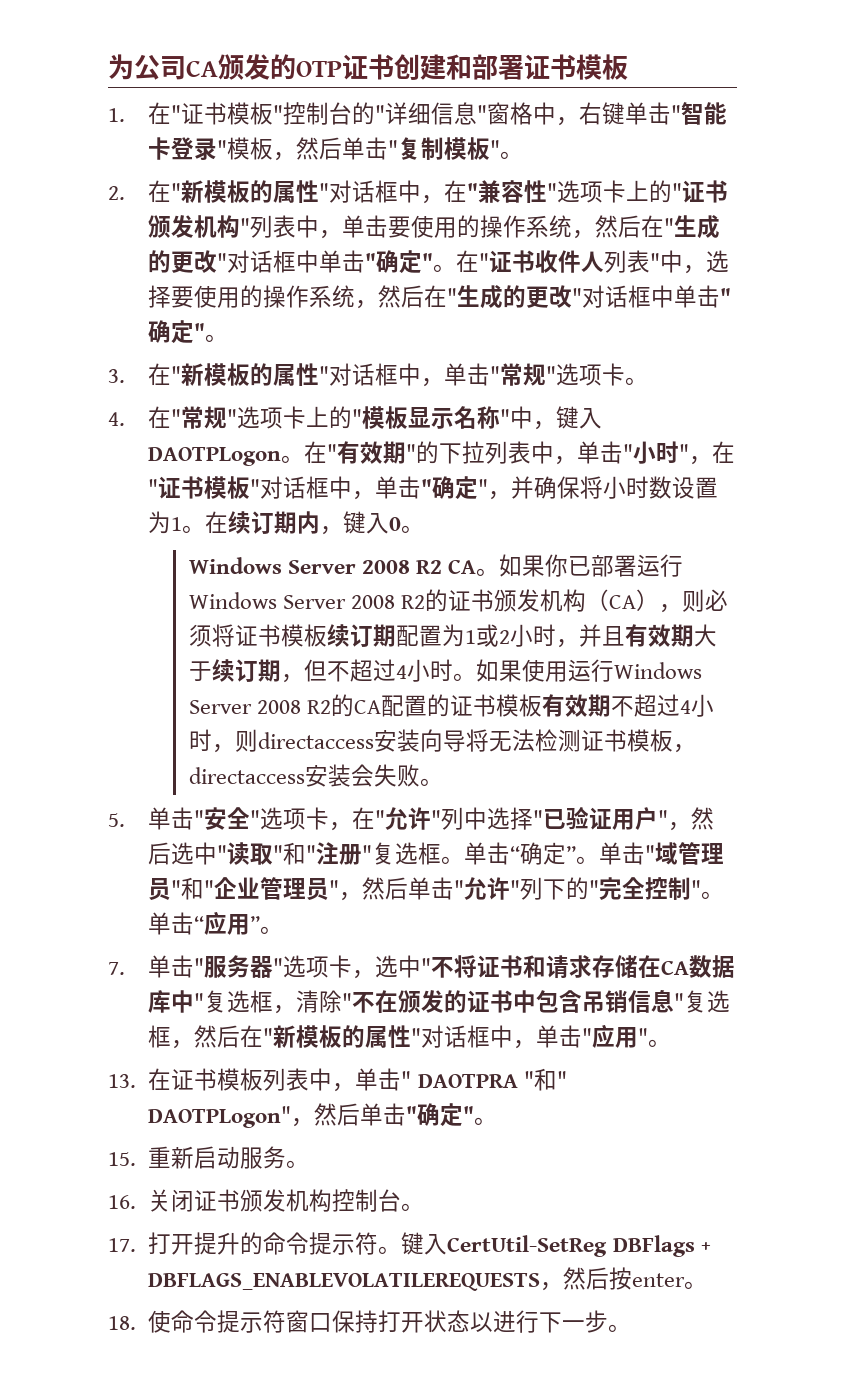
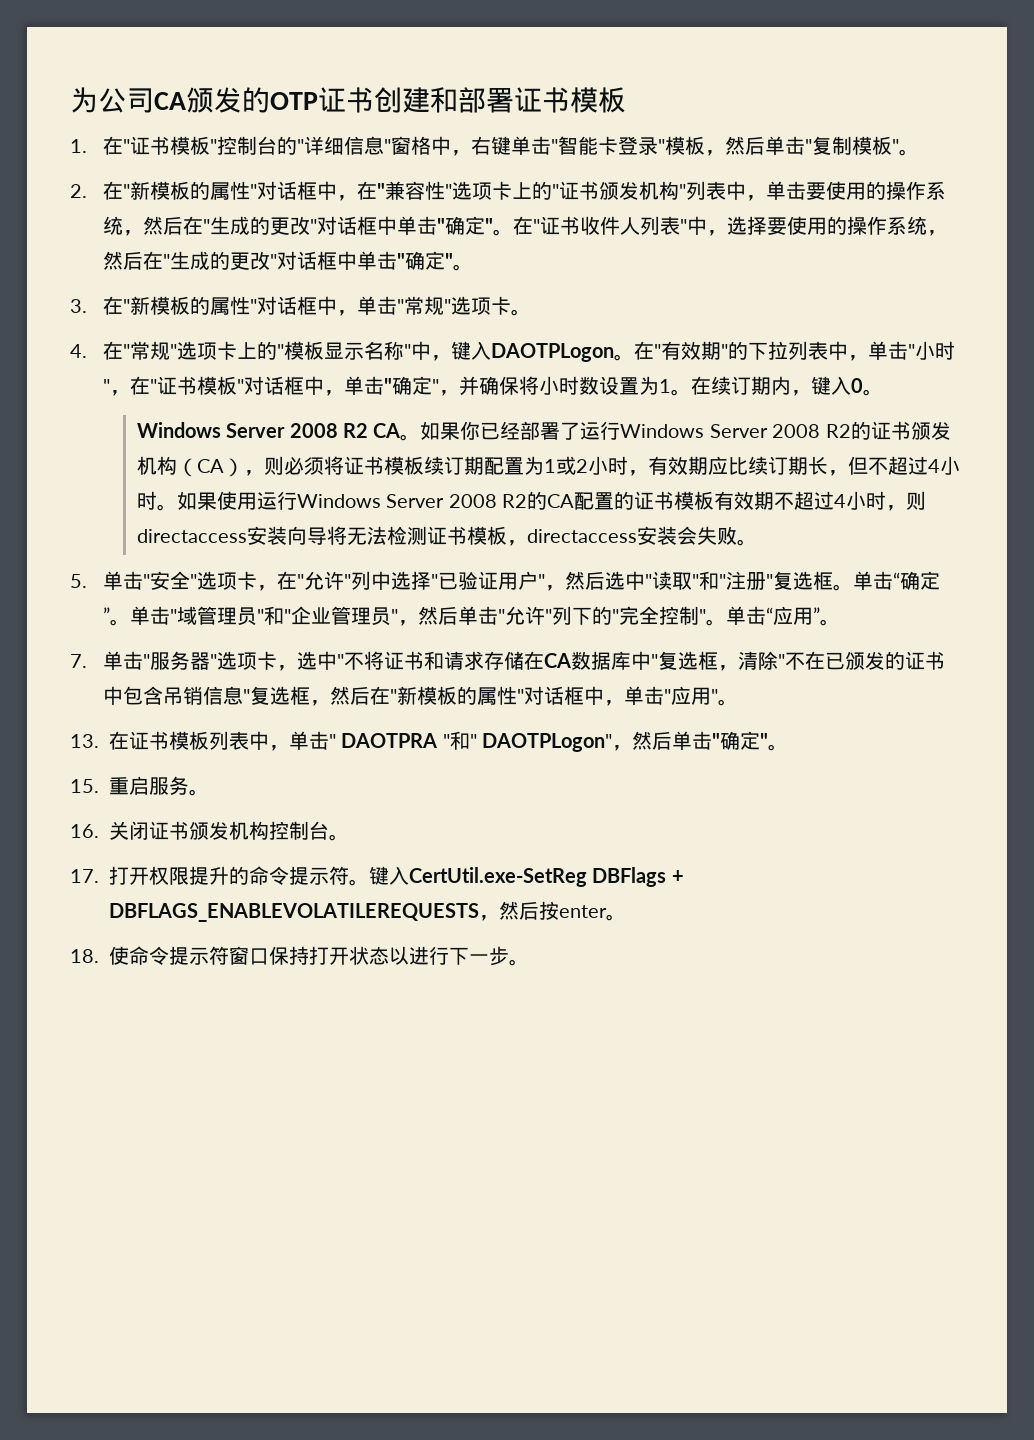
[591,555,638,577] 部署 -> [500,421,581,440] 经部署了
[578,624,717,647] [188,659,281,682] 并且有效期大于续订期 -> [647,456,828,475] 有效期应比续订期长
(399, 1001) none -> [825,652,846,670] 已
[171,1146,241,1169] 新启动 -> [129,776,149,795] 启
(195, 1244) none -> [149,866,189,885] 权限
[447,1235,608,1257] CertUtil-SetReg -> [409,867,587,887] CertUtil.exe-SetReg

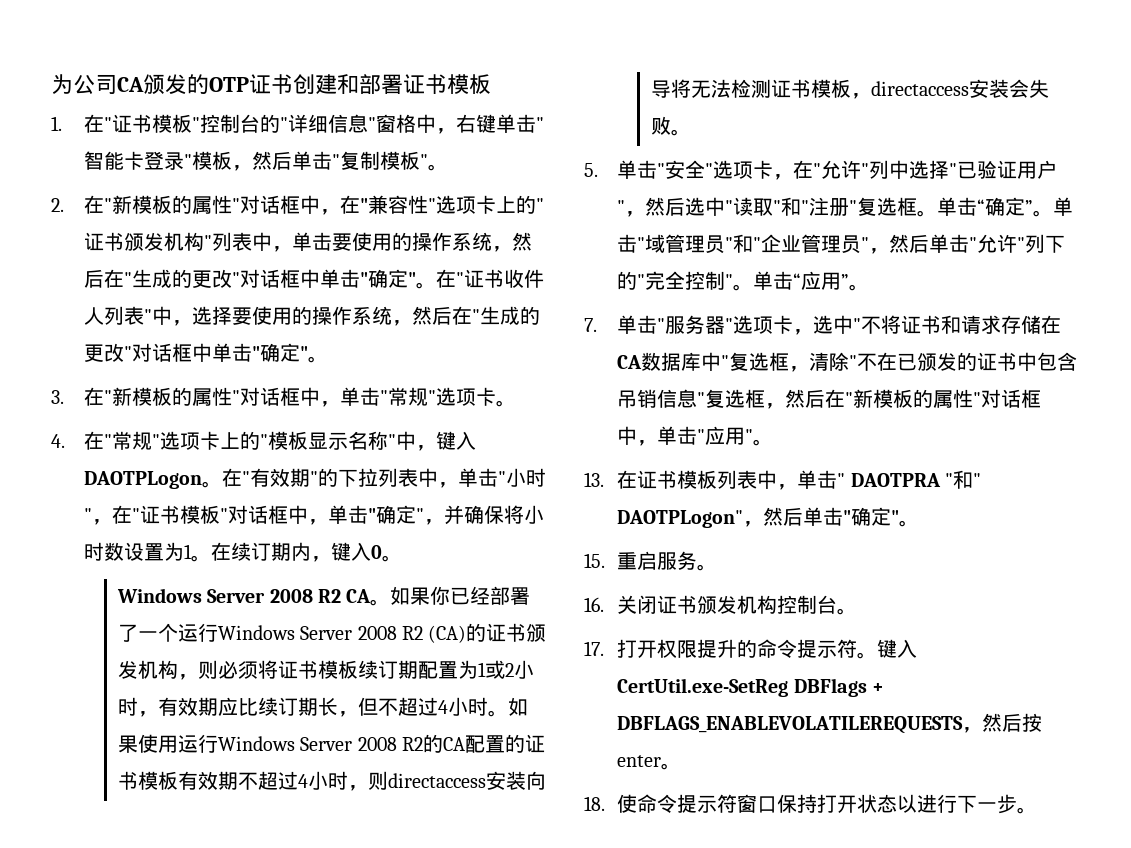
[580,421,851,440] 运行Windows Server 2008 R2 -> [137,623,467,643] 一个运行Windows Server 2008 R2 (CA)
[176,458,244,477] （CA） -> (178, 669) none

